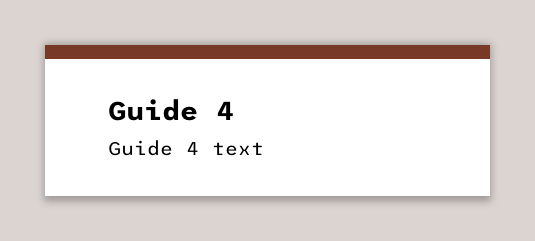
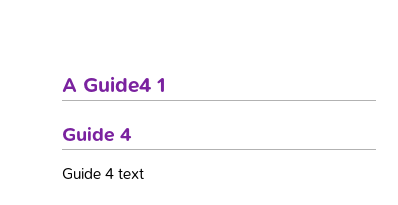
(108, 110) none -> [62,76,166,93] A Guide4 1 //

